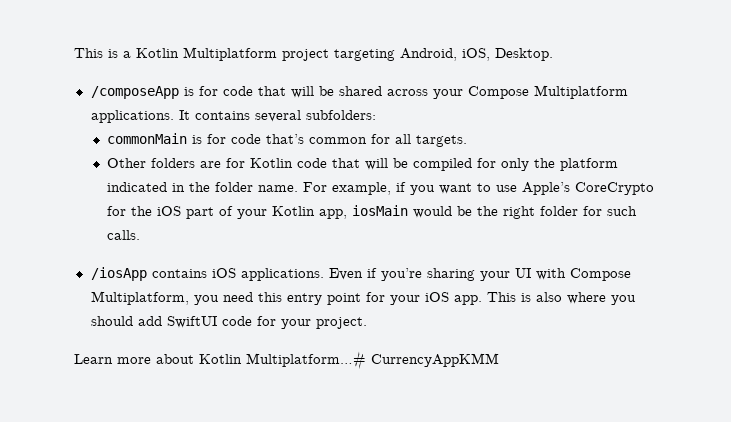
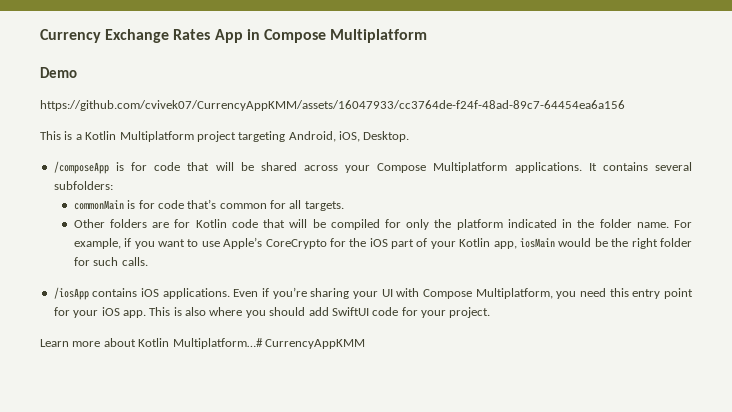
(74, 53) none -> [40,29,428,43] [40,67,77,78] [40,100,625,111] Currency Exchange Rates App in Compose Multiplatform // Demo // https://github.com/cvivek07/CurrencyAppKMM/assets/16047933/cc3764de-f24f-48ad-89c7-64454ea6a156 //

